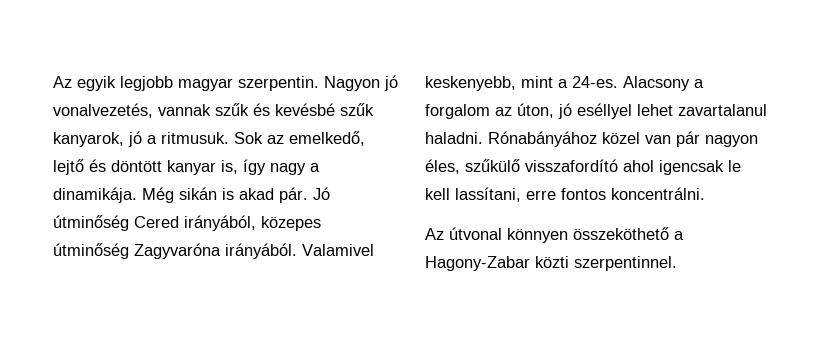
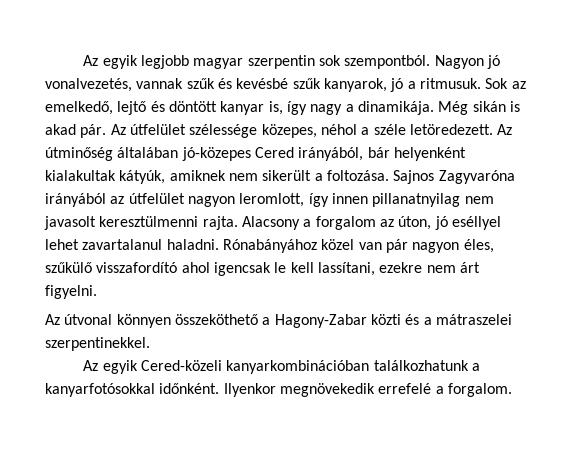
[238,76,319,91] szerpentin. -> [247,55,431,69] szerpentin sok szempontból.
[313,187,330,200] [53,215,321,231] [53,243,374,259] [425,76,618,91] Jó útminőség Cered irányából, közepes útminőség Zagyvaróna irányából. Valamivel keskenyebb, mint a 24-es. -> [110,124,513,138] [45,147,466,161] [45,170,515,184] [45,193,494,207] [44,216,238,230] Az útfelület szélessége közepes, néhol a széle letöredezett. Az útminőség általában jó-közepes Cered irányából, bár helyenként kialakultak kátyúk, amiknek nem sikerült a foltozása. Sajnos Zagyvaróna irányából az útfelület nagyon leromlott, így innen pillanatnyilag nem javasolt keresztülmenni rajta.
[526,187,705,200] erre fontos koncentrálni. -> [379,262,480,273] [45,285,97,299] ezekre nem árt figyelni.
[574,256,677,271] szerpentinnel. -> [405,314,512,325] [45,337,150,351] [83,360,480,374] [45,383,512,397] és a mátraszelei szerpentinekkel. // Az egyik Cered-közeli kanyarkombinációban találkozhatunk a kanyarfotósokkal időnként. Ilyenkor megnövekedik errefelé a forgalom.

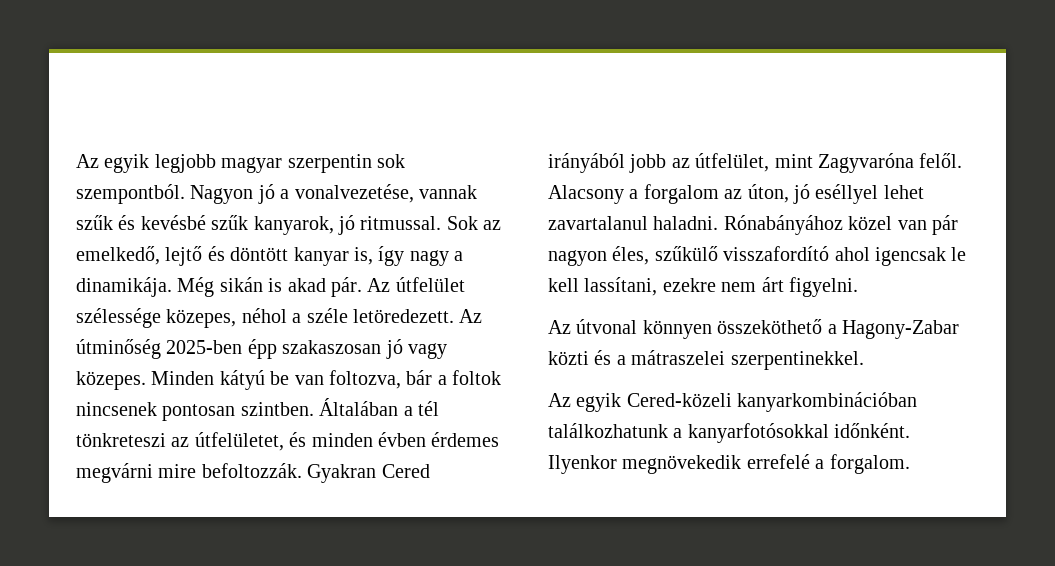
[45,78,132,92] vonalvezetés, -> [280,184,414,203] a vonalvezetése,
[407,78,481,89] a ritmusuk. -> [360,216,442,230] ritmussal.
[117,147,466,161] [45,170,515,184] [45,193,494,207] [44,216,238,230] általában jó-közepes Cered irányából, bár helyenként kialakultak kátyúk, amiknek nem sikerült a foltozása. Sajnos Zagyvaróna irányából az útfelület nagyon leromlott, így innen pillanatnyilag nem javasolt keresztülmenni rajta. -> [166,339,447,359] [76,370,502,390] [76,398,439,421] [76,432,500,451] [76,463,430,483] [548,153,963,173] 2025-ben épp szakaszosan jó vagy közepes. Minden kátyú be van foltozva, bár a foltok nincsenek pontosan szintben. Általában a tél tönkreteszi az útfelületet, és minden évben érdemes megvárni mire befoltozzák. Gyakran Cered irányából jobb az útfelület, mint Zagyvaróna felől.

